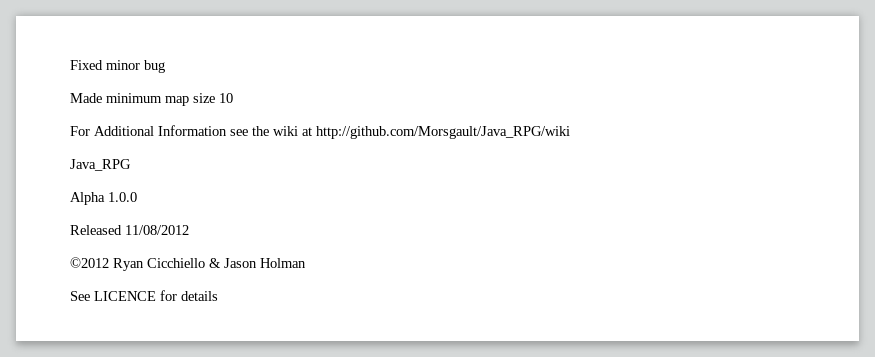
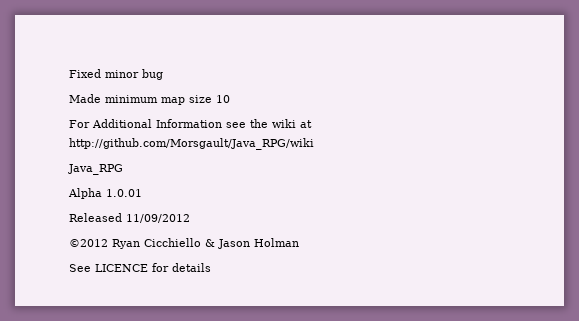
[108,192,137,202] 1.0.0 -> [106,189,142,197] 1.0.01
[125,225,189,235] 11/08/2012 -> [126,214,190,223] 11/09/2012

